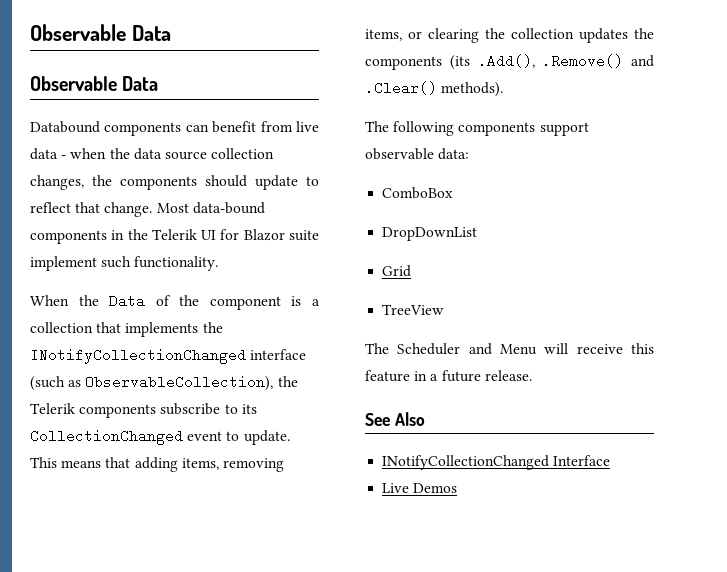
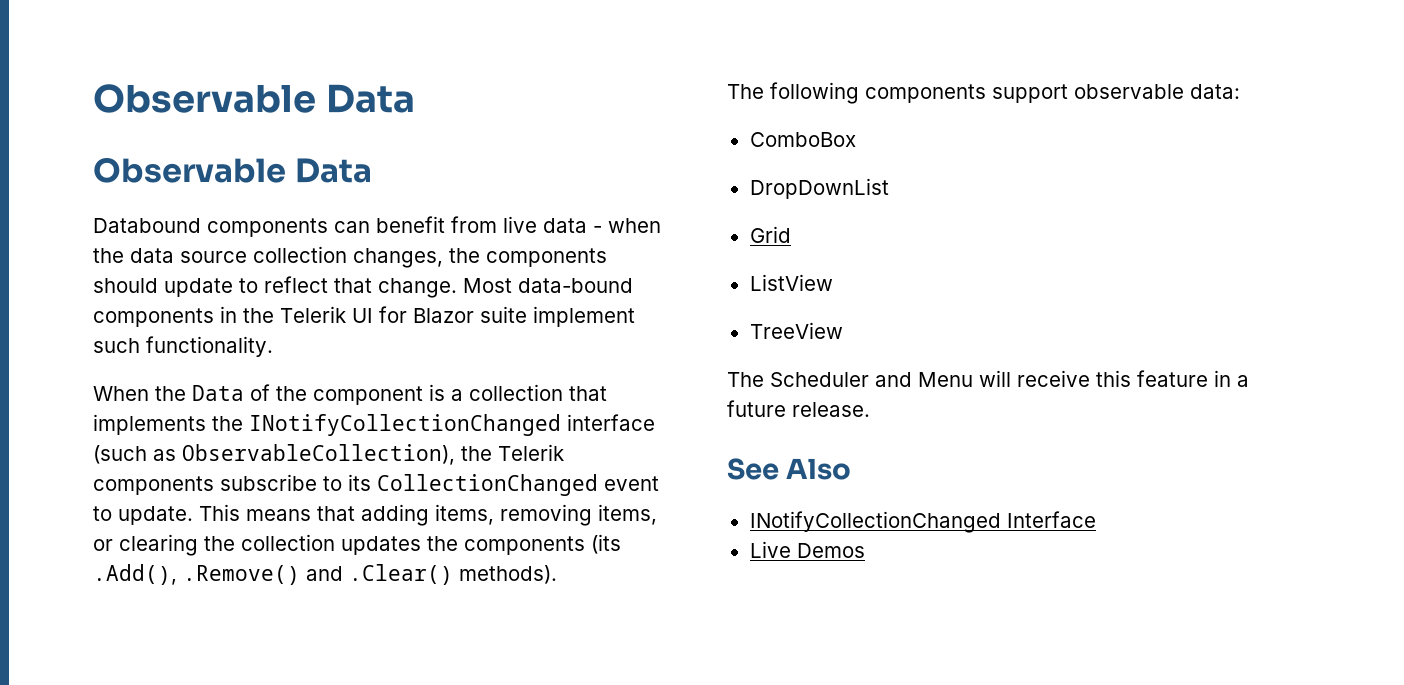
(412, 271) none -> [749,274,833,291] // ListView

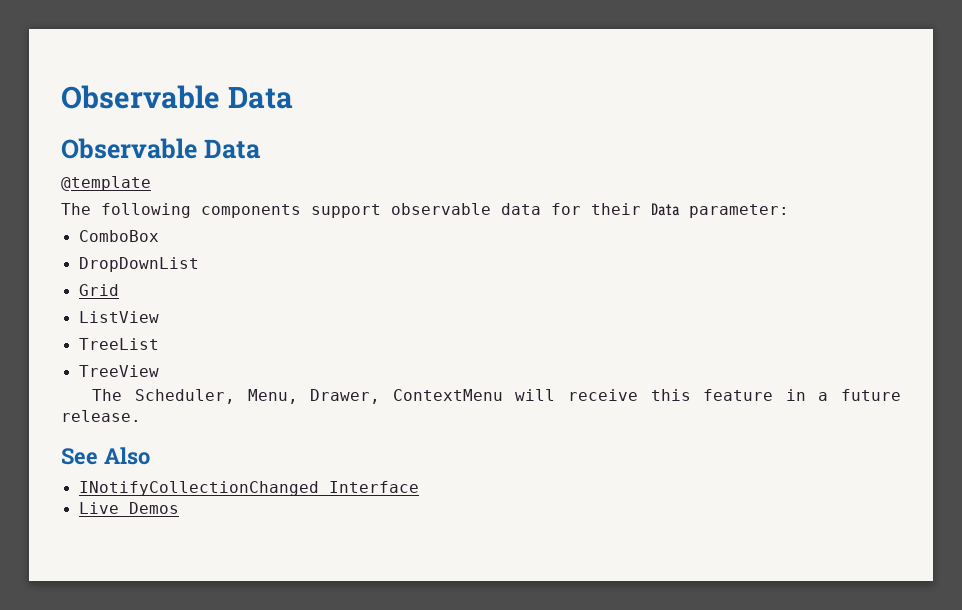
[93,216,661,237] [93,246,607,268] [93,276,633,298] [93,306,635,327] [93,336,273,357] [93,384,607,405] [93,414,655,436] [93,444,564,465] [93,474,659,496] [93,504,657,526] [93,534,621,556] [93,564,557,585] Databound components can benefit from live data - when the data source collection changes, the components should update to reflect that change. Most data-bound components in the Telerik UI for Blazor suite implement such functionality. // When the Data of the component is a collection that implements the INotifyCollectionChanged interface (such as ObservableCollection), the Telerik components subscribe to its CollectionChanged event to update. This means that adding items, removing items, or clearing the collection updates the components (its .Add(), .Remove() and .Clear() methods). -> [61,176,151,191] @template
[1190,84,1240,99] data: -> [501,203,789,218] data for their Data parameter:
(833, 282) none -> [78,338,159,350] // TreeList
[770,372,973,387] Scheduler and Menu -> [134,389,503,404] Scheduler, Menu, Drawer, ContextMenu

